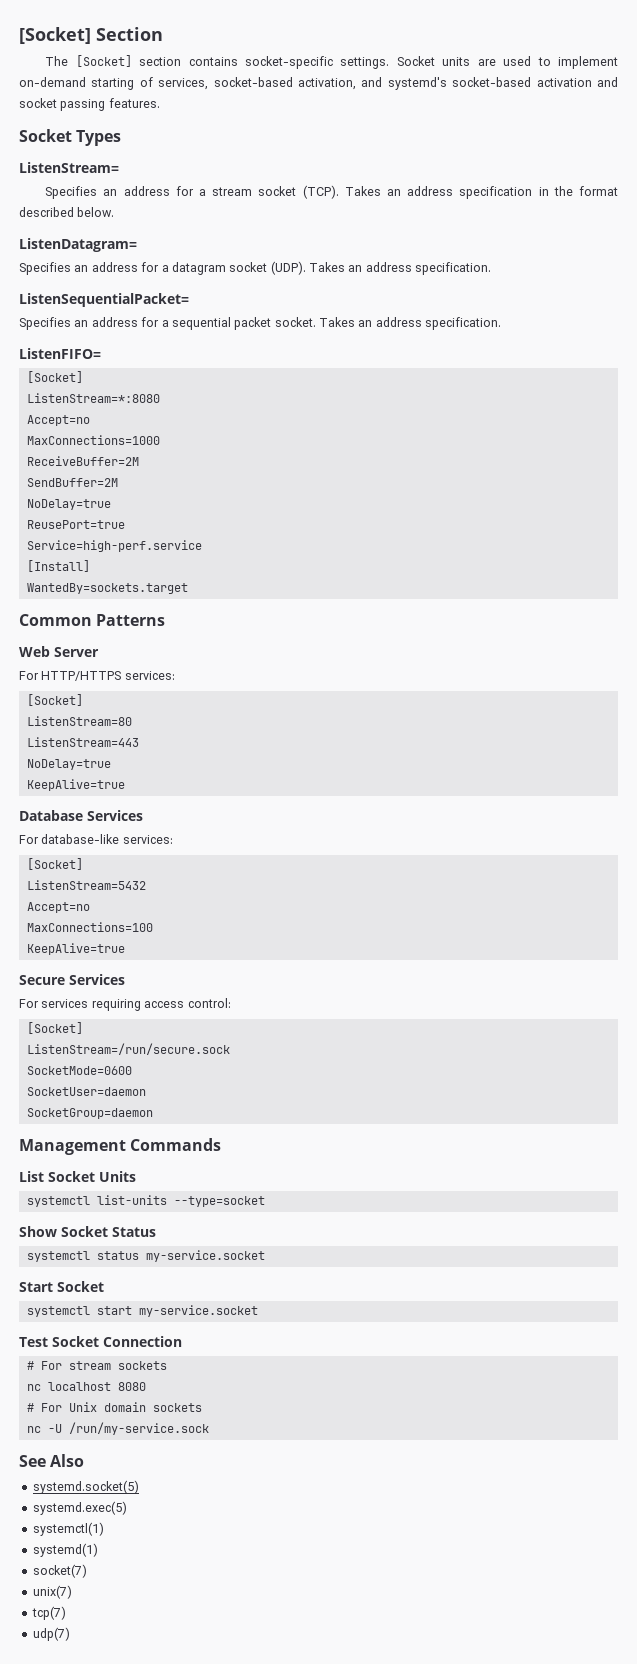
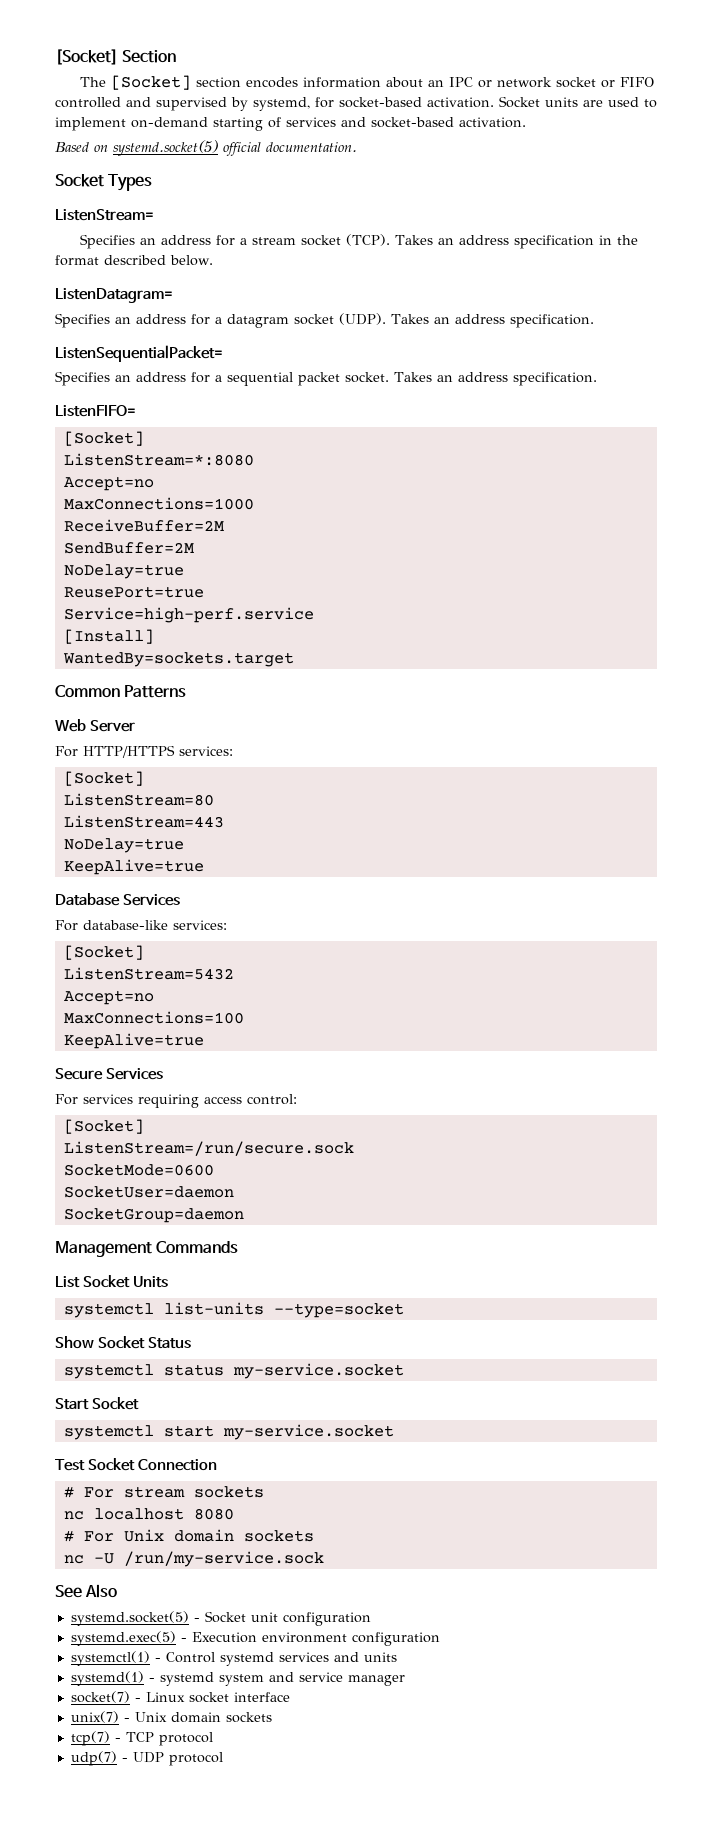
[188,56,390,69] contains socket-specific settings. -> [245,77,654,88] [55,97,494,111] encodes information about an IPC or network socket or FIFO controlled and supervised by systemd, for socket-based activation.
[158,77,618,90] [19,98,160,111] services, socket-based activation, and systemd's socket-based activation and socket passing features. -> [286,117,526,128] [55,140,357,156] services and socket-based activation. // Based on systemd.socket(5) official documentation.
[32,1501,127,1515] [32,1522,104,1536] [32,1543,98,1557] [32,1564,87,1578] [32,1585,72,1599] [31,1606,66,1620] [32,1627,70,1641] // systemd.exec(5) // systemctl(1) // systemd(1) // socket(7) // unix(7) // tcp(7) // udp(7) -> [193,1611,371,1626] [70,1631,440,1646] [70,1651,397,1666] [70,1671,405,1686] [70,1691,290,1703] [70,1711,272,1723] [70,1731,213,1746] [70,1751,223,1766] - Socket unit configuration // systemd.exec(5) - Execution environment configuration // systemctl(1) - Control systemd services and units // systemd(1) - systemd system and service manager // socket(7) - Linux socket interface // unix(7) - Unix domain sockets // tcp(7) - TCP protocol // udp(7) - UDP protocol

